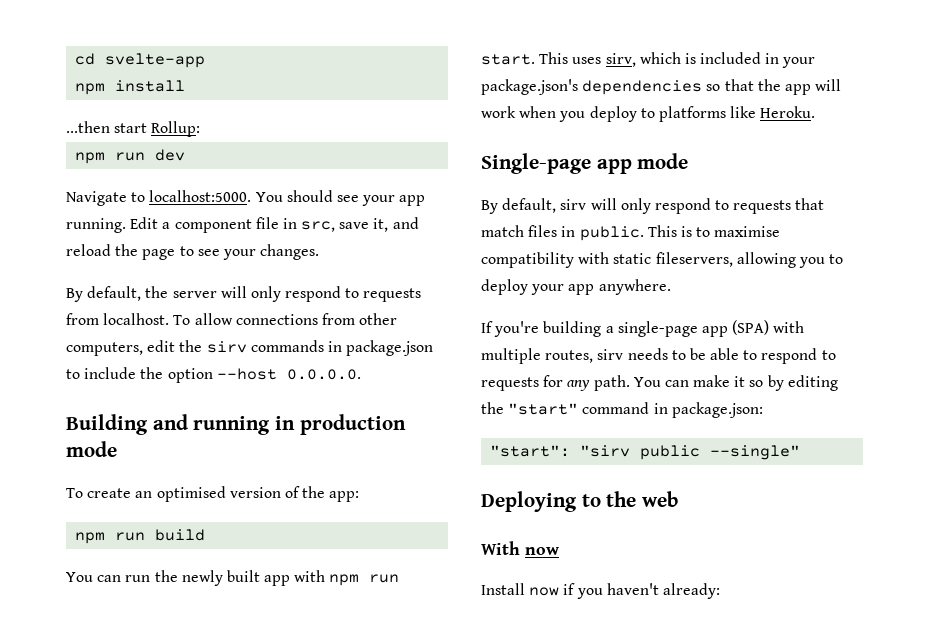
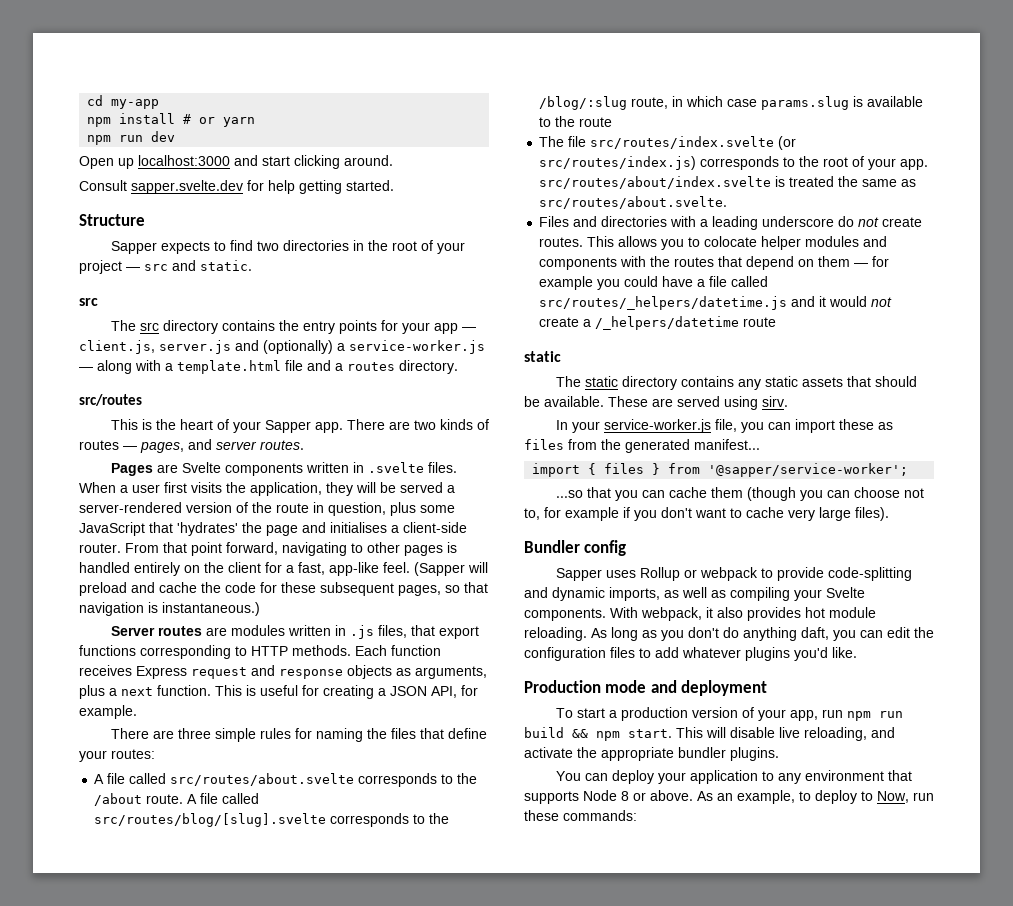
[105,53,206,68] svelte-app -> [111,99,160,109] my-app
[66,121,201,137] // ...then start Rollup: -> [183,114,256,127] # or yarn
[66,190,426,206] [66,217,419,233] [66,244,320,260] [66,286,422,302] [66,313,398,325] [66,340,434,356] [66,367,361,383] [66,414,406,435] [66,441,117,457] [66,486,360,502] [75,529,206,544] [66,570,400,586] [481,52,816,68] [481,79,842,95] [481,106,816,122] [481,153,689,174] [481,198,825,214] [481,225,781,241] [481,252,844,268] [481,279,671,295] [481,320,805,337] [481,348,836,364] [481,375,838,391] [481,402,763,418] [490,445,801,460] [481,491,679,512] [481,541,559,555] [481,583,720,599] Navigate to localhost:5000. You should see your app running. Edit a component file in src, save it, and reload the page to see your changes. // By default, the server will only respond to requests from localhost. To allow connections from other computers, edit the sirv commands in package.json to include the option --host 0.0.0.0. // Building and running in production mode // To create an optimised version of the app: // npm run build // You can run the newly built app with npm run start. This uses sirv, which is included in your package.json's dependencies so that the app will work when you deploy to platforms like Heroku. // Single-page app mode // By default, sirv will only respond to requests that match files in public. This is to maximise compatibility with static fileservers, allowing you to deploy your app anywhere. // If you're building a single-page app (SPA) with multiple routes, sirv needs to be able to respond to requests for any path. You can make it so by editing the "start" command in package.json: // "start": "sirv public --single" // Deploying to the web // With now // Install now if you haven't already: -> [79,155,393,169] [79,180,394,194] [79,214,145,226] [110,240,465,254] [79,260,252,274] [79,298,98,306] [110,320,476,334] [79,340,485,354] [79,360,458,374] [79,394,142,406] [110,419,489,433] [79,439,304,453] [110,462,457,476] [79,482,455,496] [79,502,455,516] [79,522,467,536] [79,542,457,556] [79,562,488,576] [79,582,488,596] [79,602,260,616] [110,625,479,639] [79,645,441,659] [79,665,487,679] [79,685,478,699] [79,705,137,719] [110,728,487,742] [79,749,155,762] [94,773,478,787] [94,793,260,806] [94,813,450,827] [539,96,924,110] [539,116,613,127] [539,136,797,150] [539,156,929,170] [539,176,917,189] [539,196,728,209] [539,216,923,230] [539,236,888,250] [539,256,890,270] [539,276,769,290] [539,296,893,310] [539,316,777,330] [524,351,561,362] [555,376,917,390] [524,396,788,410] [555,419,893,433] [524,439,760,453] [532,463,909,477] [555,487,924,501] [524,507,889,521] [524,540,627,556] [555,567,912,581] [524,587,865,601] [524,607,876,621] [524,627,934,641] [524,647,857,661] [524,680,768,696] [555,707,903,721] [524,727,895,741] [524,747,779,761] [555,770,912,784] [524,790,934,804] [524,810,637,821] Open up localhost:3000 and start clicking around. // Consult sapper.svelte.dev for help getting started. // Structure // Sapper expects to find two directories in the root of your project — src and static. // src // The src directory contains the entry points for your app — client.js, server.js and (optionally) a service-worker.js — along with a template.html file and a routes directory. // src/routes // This is the heart of your Sapper app. There are two kinds of routes — pages, and server routes. // Pages are Svelte components written in .svelte files. When a user first visits the application, they will be served a server-rendered version of the route in question, plus some JavaScript that 'hydrates' the page and initialises a client-side router. From that point forward, navigating to other pages is handled entirely on the client for a fast, app-like feel. (Sapper will preload and cache the code for these subsequent pages, so that navigation is instantaneous.) // Server routes are modules written in .js files, that export functions corresponding to HTTP methods. Each function receives Express request and response objects as arguments, plus a next function. This is useful for creating a JSON API, for example. // There are three simple rules for naming the files that define your routes: // A file called src/routes/about.svelte corresponds to the /about route. A file called src/routes/blog/[slug].svelte corresponds to the /blog/:slug route, in which case params.slug is available to the route // The file src/routes/index.svelte (or src/routes/index.js) corresponds to the root of your app. src/routes/about/index.svelte is treated the same as src/routes/about.svelte. // Files and directories with a leading underscore do not create routes. This allows you to colocate helper modules and components with the routes that depend on them — for example you could have a file called src/routes/_helpers/datetime.js and it would not create a /_helpers/datetime route // static // The static directory contains any static assets that should be available. These are served using sirv. // In your service-worker.js file, you can import these as files from the generated manifest... // import { files } from '@sapper/service-worker'; // ...so that you can cache them (though you can choose not to, for example if you don't want to cache very large files). // Bundler config // Sapper uses Rollup or webpack to provide code-splitting and dynamic imports, as well as compiling your Svelte components. With webpack, it also provides hot module reloading. As long as you don't do anything daft, you can edit the configuration files to add whatever plugins you'd like. // Production mode and deployment // To start a production version of your app, run npm run build && npm start. This will disable live reloading, and activate the appropriate bundler plugins. // You can deploy your application to any environment that supports Node 8 or above. As an example, to deploy to Now, run these commands:

